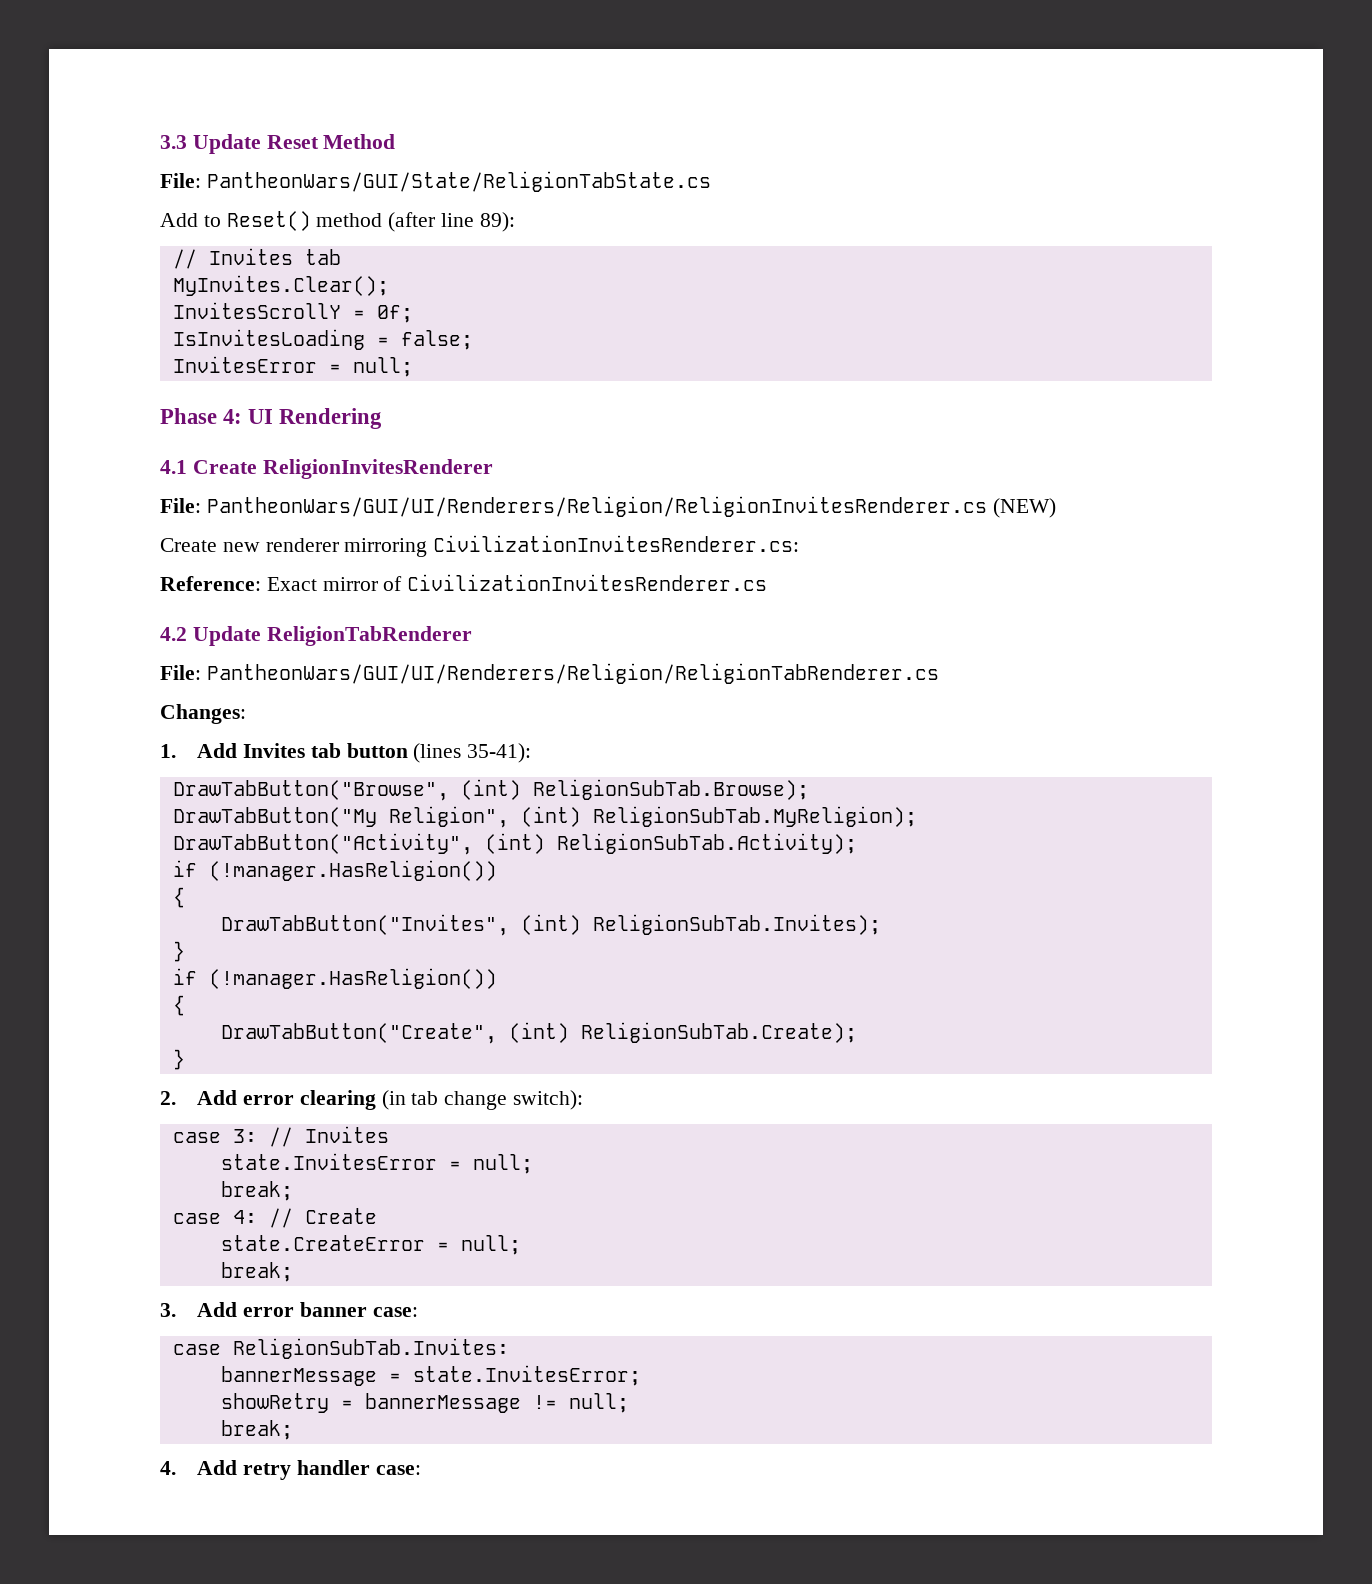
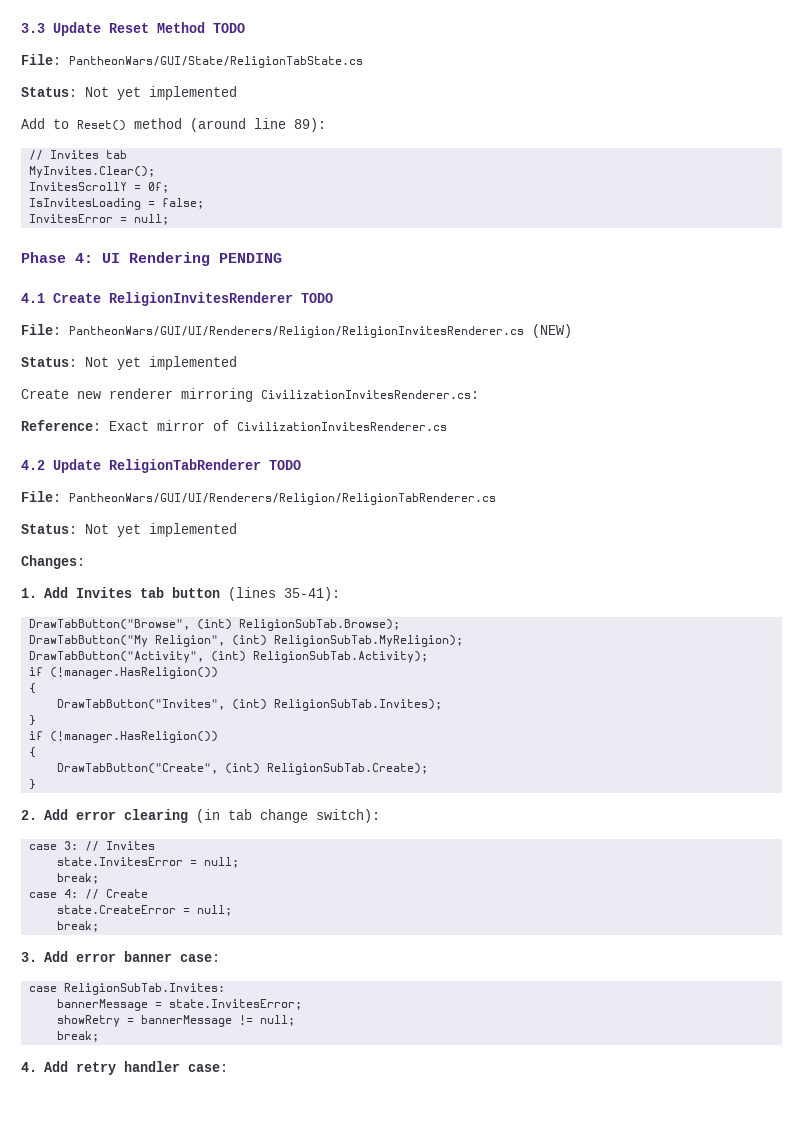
(396, 141) none -> [213,23,245,33] TODO
(711, 181) none -> [21,86,237,100] // Status: Not yet implemented
[388,212,436,232] (after -> [190,118,246,132] (around
(383, 418) none -> [219,253,282,263] PENDING
(493, 469) none -> [301,293,333,303] TODO
(1056, 508) none -> [21,356,237,370] // Status: Not yet implemented
(472, 636) none -> [269,460,301,470] TODO
(939, 673) none -> [21,523,237,537] // Status: Not yet implemented

